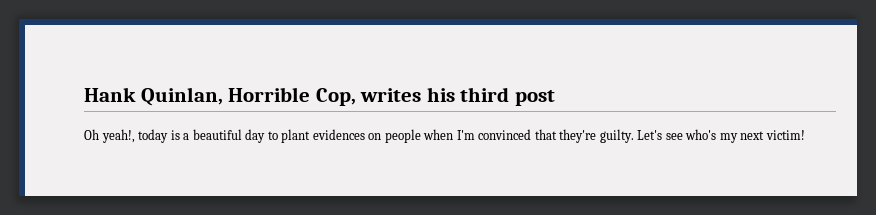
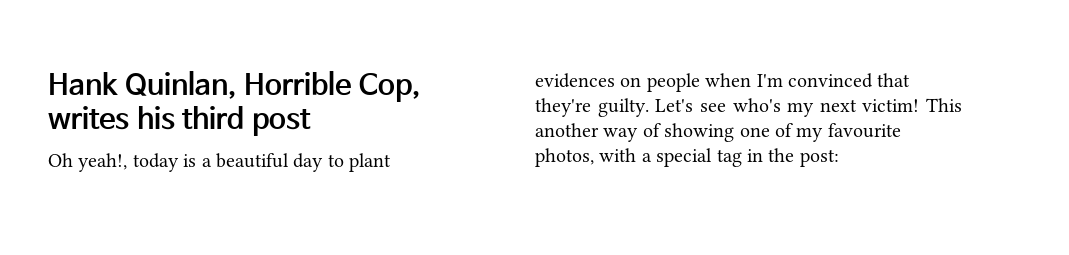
(805, 135) none -> [926,98,962,112] [535,123,901,142] [535,148,839,167] This another way of showing one of my favourite photos, with a special tag in the post:

